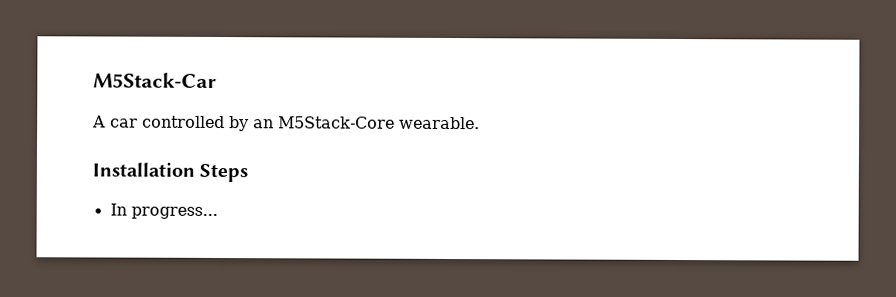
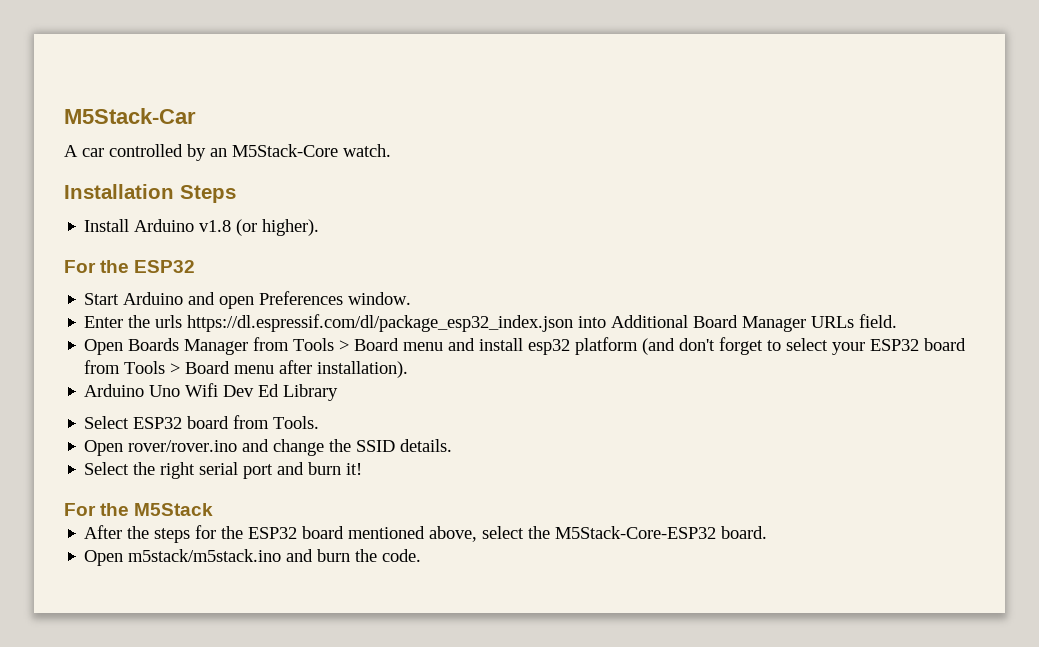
[399,116,480,130] wearable. -> [343,144,391,157] watch.
[109,203,218,219] In progress... -> [84,219,320,236] [64,260,196,273] [84,291,412,309] [84,314,898,332] [84,337,967,355] [84,360,409,378] [84,383,339,401] [84,415,320,429] [84,439,453,456] [84,462,363,479] [64,503,214,516] [84,525,768,543] [84,549,422,566] Install Arduino v1.8 (or higher). // For the ESP32 // Start Arduino and open Preferences window. // Enter the urls https://dl.espressif.com/dl/package_esp32_index.json into Additional Board Manager URLs field. // Open Boards Manager from Tools > Board menu and install esp32 platform (and don't forget to select your ESP32 board from Tools > Board menu after installation). // Arduino Uno Wifi Dev Ed Library // Select ESP32 board from Tools. // Open rover/rover.ino and change the SSID details. // Select the right serial port and burn it! // For the M5Stack // After the steps for the ESP32 board mentioned above, select the M5Stack-Core-ESP32 board. // Open m5stack/m5stack.ino and burn the code.

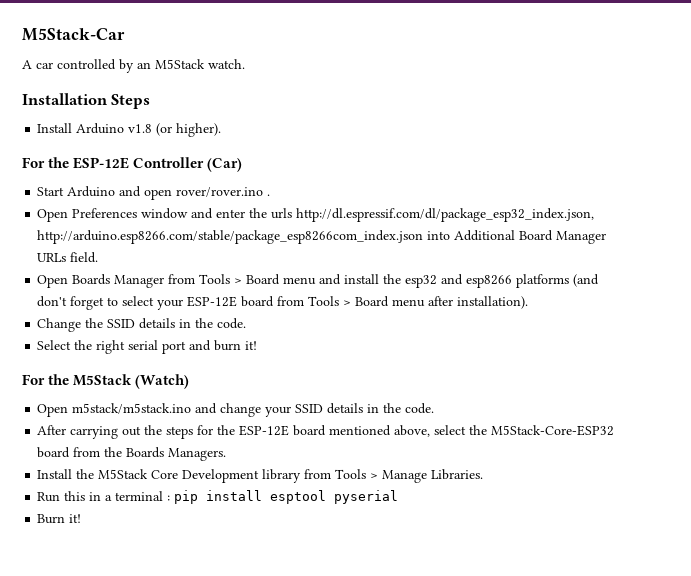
[232,144,338,157] M5Stack-Core -> [155,59,205,69] M5Stack
[134,260,196,273] ESP32 -> [73,157,243,172] ESP-12E Controller (Car)
[259,291,412,305] [84,314,574,332] Preferences window. // Enter the urls https://dl.espressif.com/dl/package_esp32_index.json -> [176,187,271,197] [37,208,595,222] [37,230,424,244] rover/rover.ino . // Open Preferences window and enter the urls http://dl.espressif.com/dl/package_esp32_index.json, http://arduino.esp8266.com/stable/package_esp8266com_index.json
[528,337,639,355] esp32 platform -> [383,274,570,288] the esp32 and esp8266 platforms
[870,339,920,351] ESP32 -> [187,296,238,307] ESP-12E
[84,383,339,401] [84,415,320,429] [84,439,453,456] Arduino Uno Wifi Dev Ed Library // Select ESP32 board from Tools. // Open rover/rover.ino and change the SSID details. -> [37,318,247,332] Change the SSID details in the code.
(214, 509) none -> [135,374,190,389] [37,403,435,417] (Watch) // Open m5stack/m5stack.ino and change your SSID details in the code.
(123, 532) none -> [70,426,142,439] carrying out
[248,527,298,539] ESP32 -> [239,425,290,436] ESP-12E
[721,526,768,539] [84,549,422,566] board. // Open m5stack/m5stack.ino and burn the code. -> [37,447,227,461] [37,469,484,483] [37,490,399,504] [37,514,82,524] board from the Boards Managers. // Install the M5Stack Core Development library from Tools > Manage Libraries. // Run this in a terminal : pip install esptool pyserial // Burn it!

